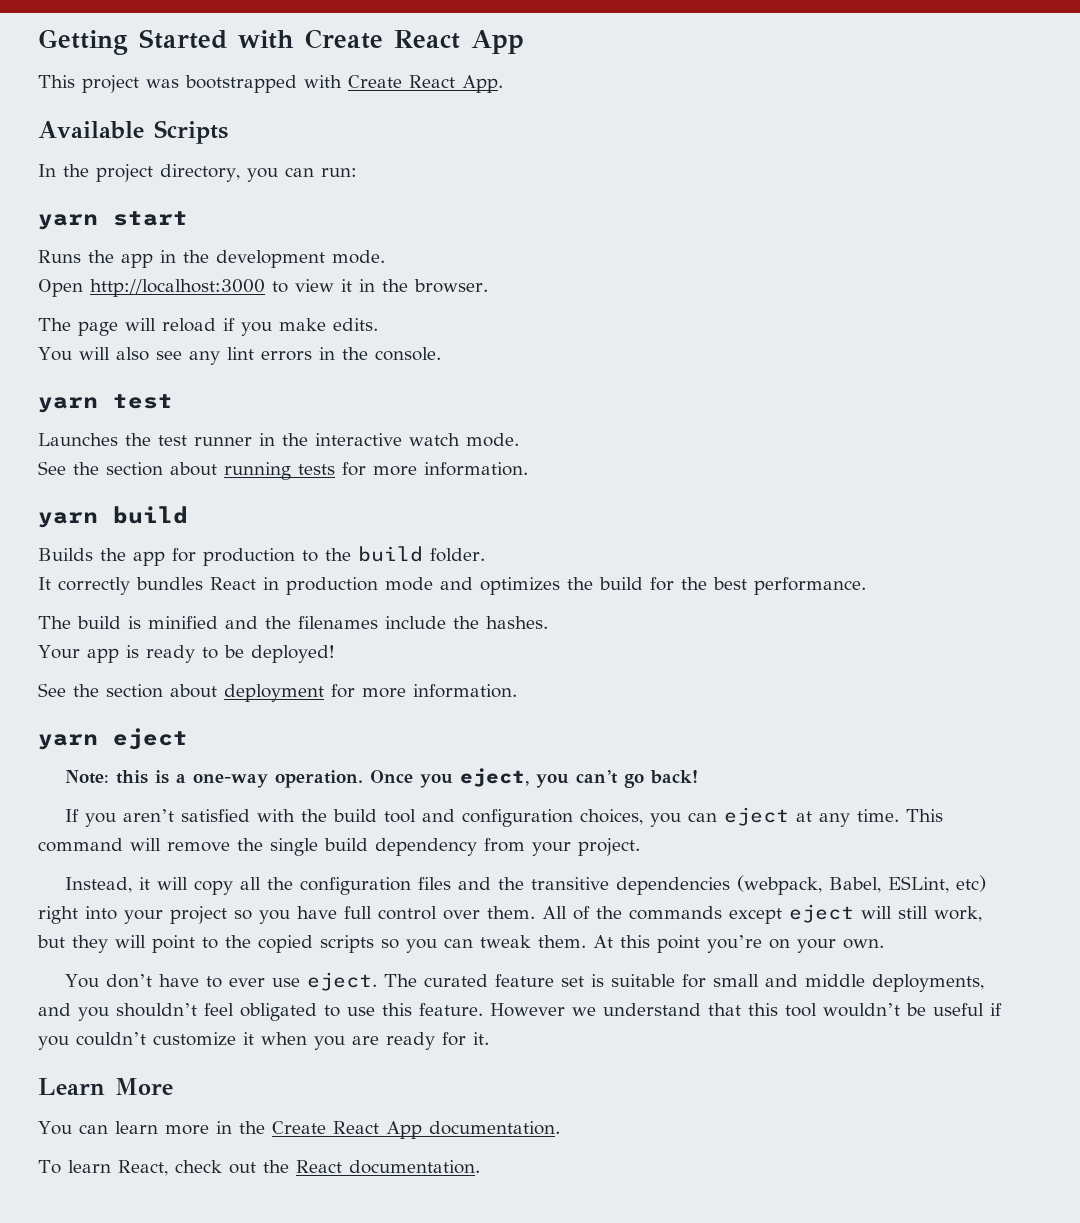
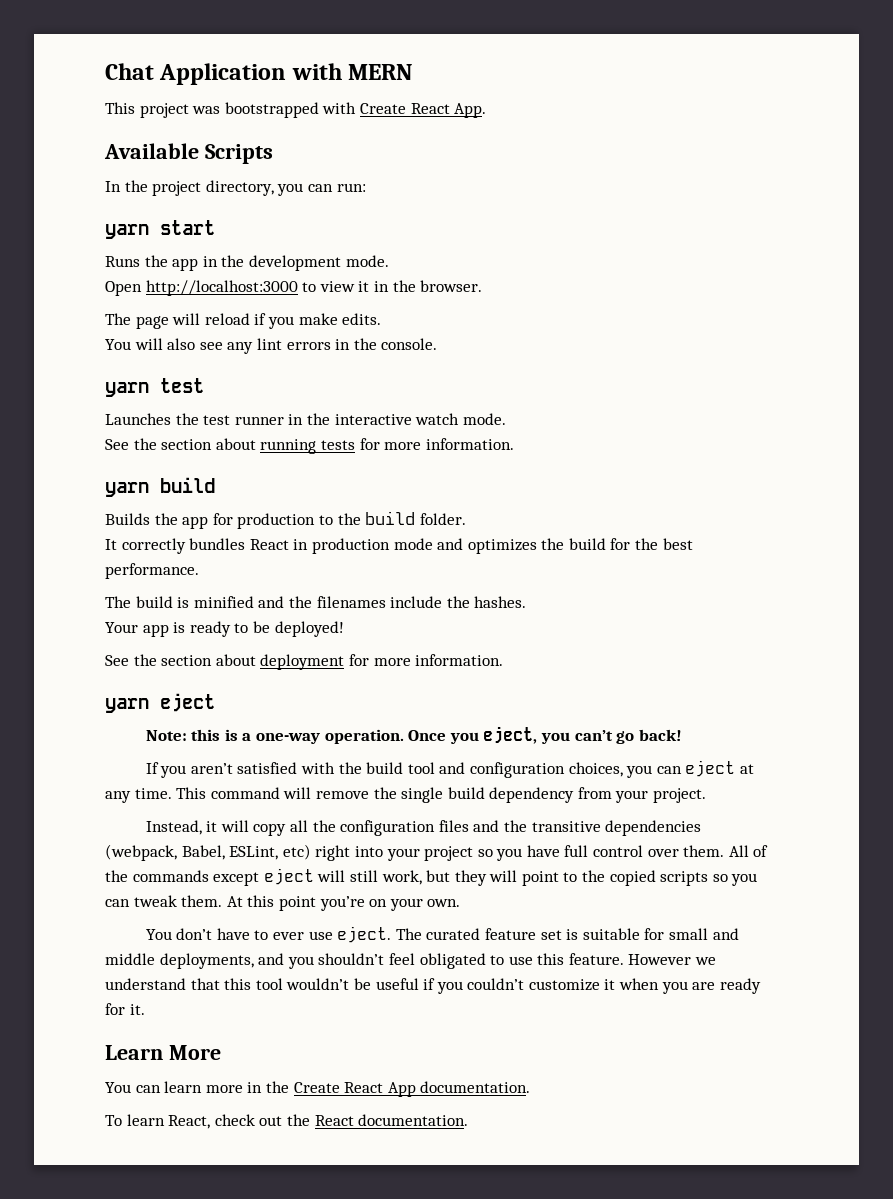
[38,29,524,55] Getting Started with Create React App -> [105,63,413,85] Chat Application with MERN

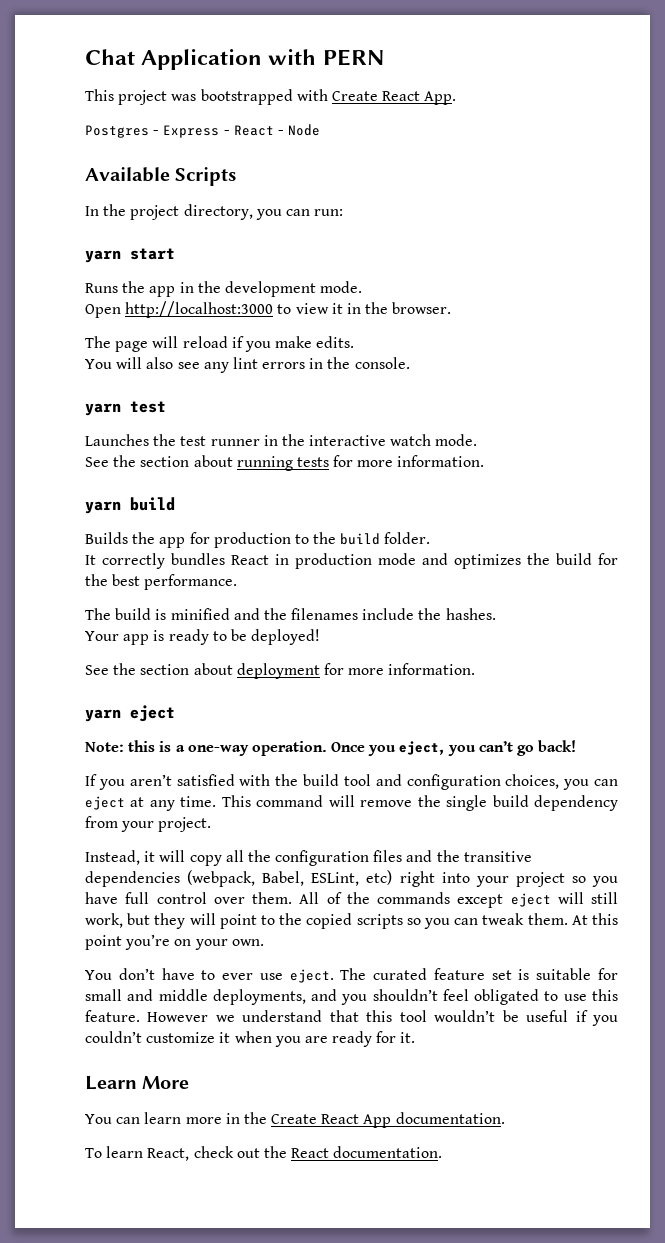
[348,64,413,80] MERN -> [322,49,384,66] PERN
(487, 110) none -> [85,124,321,138] // Postgres - Express - React - Node

